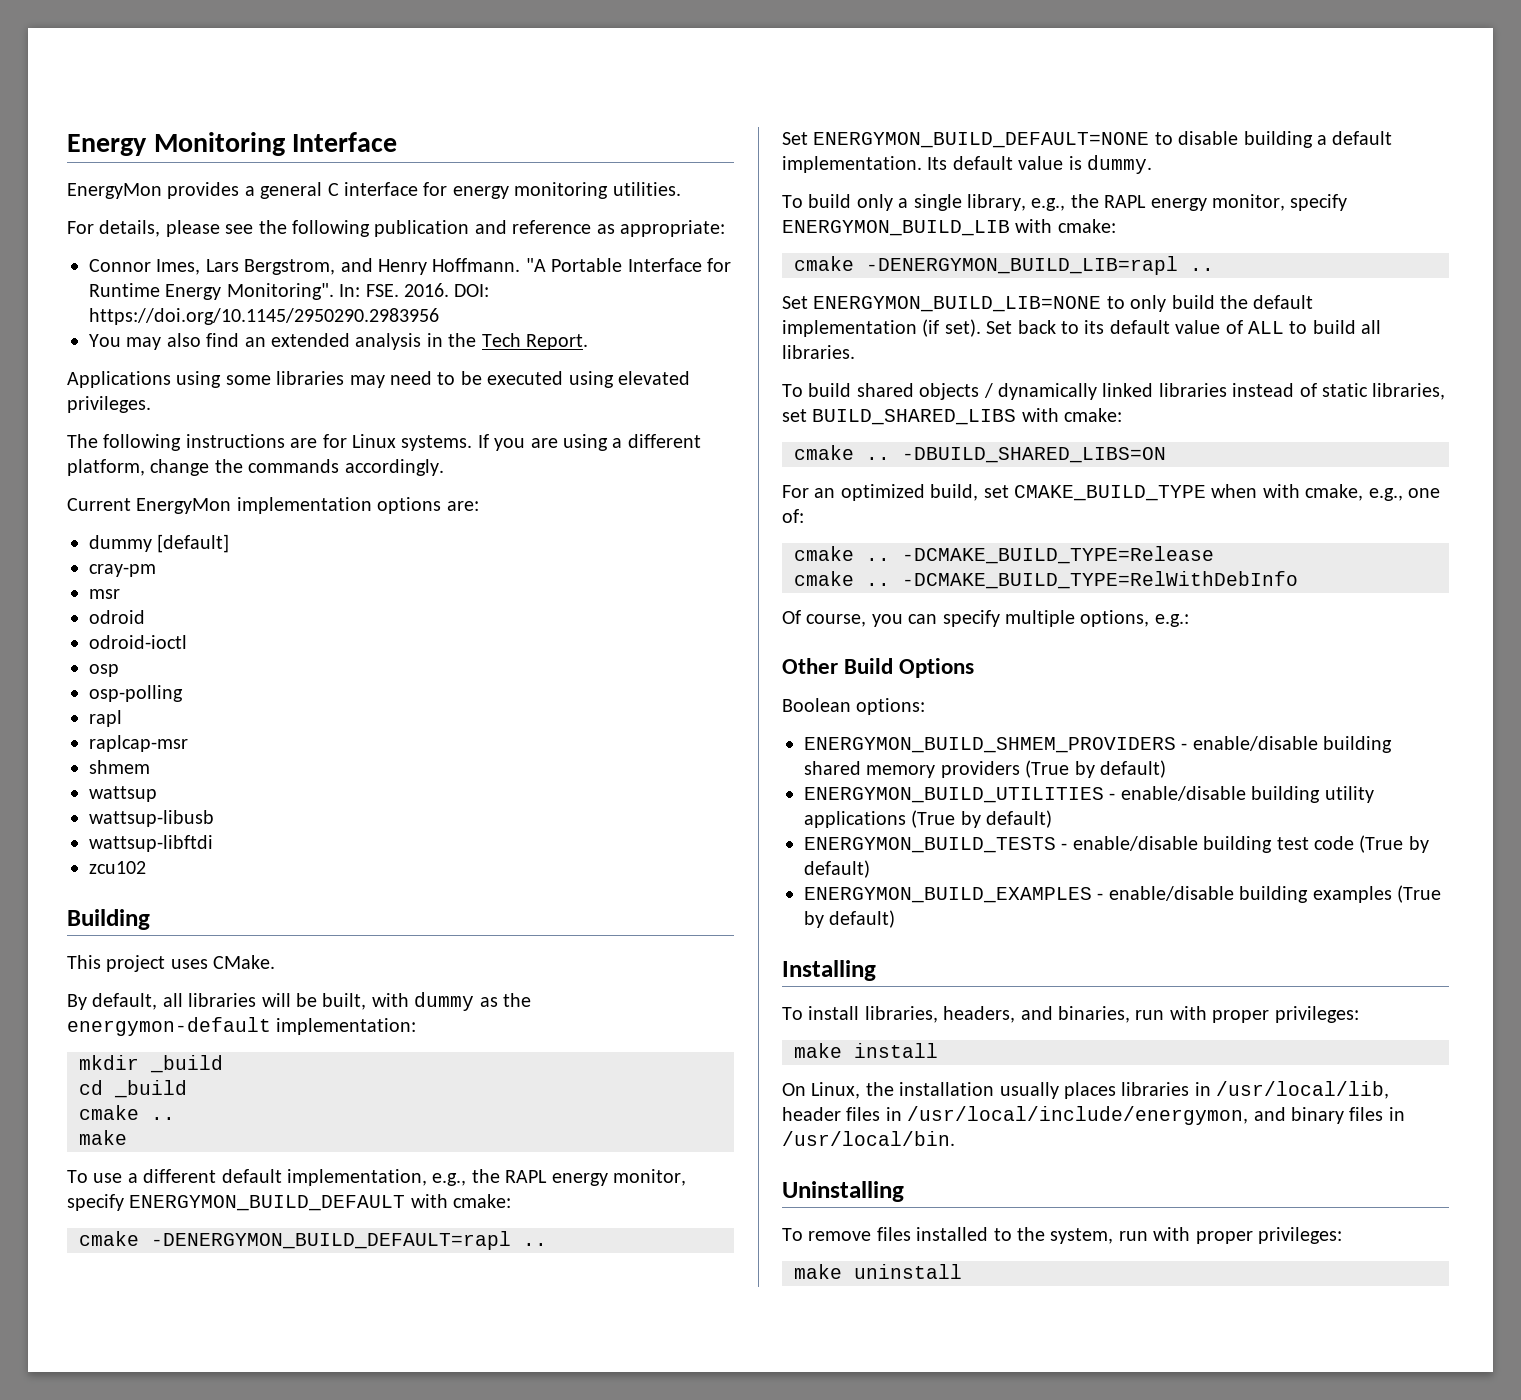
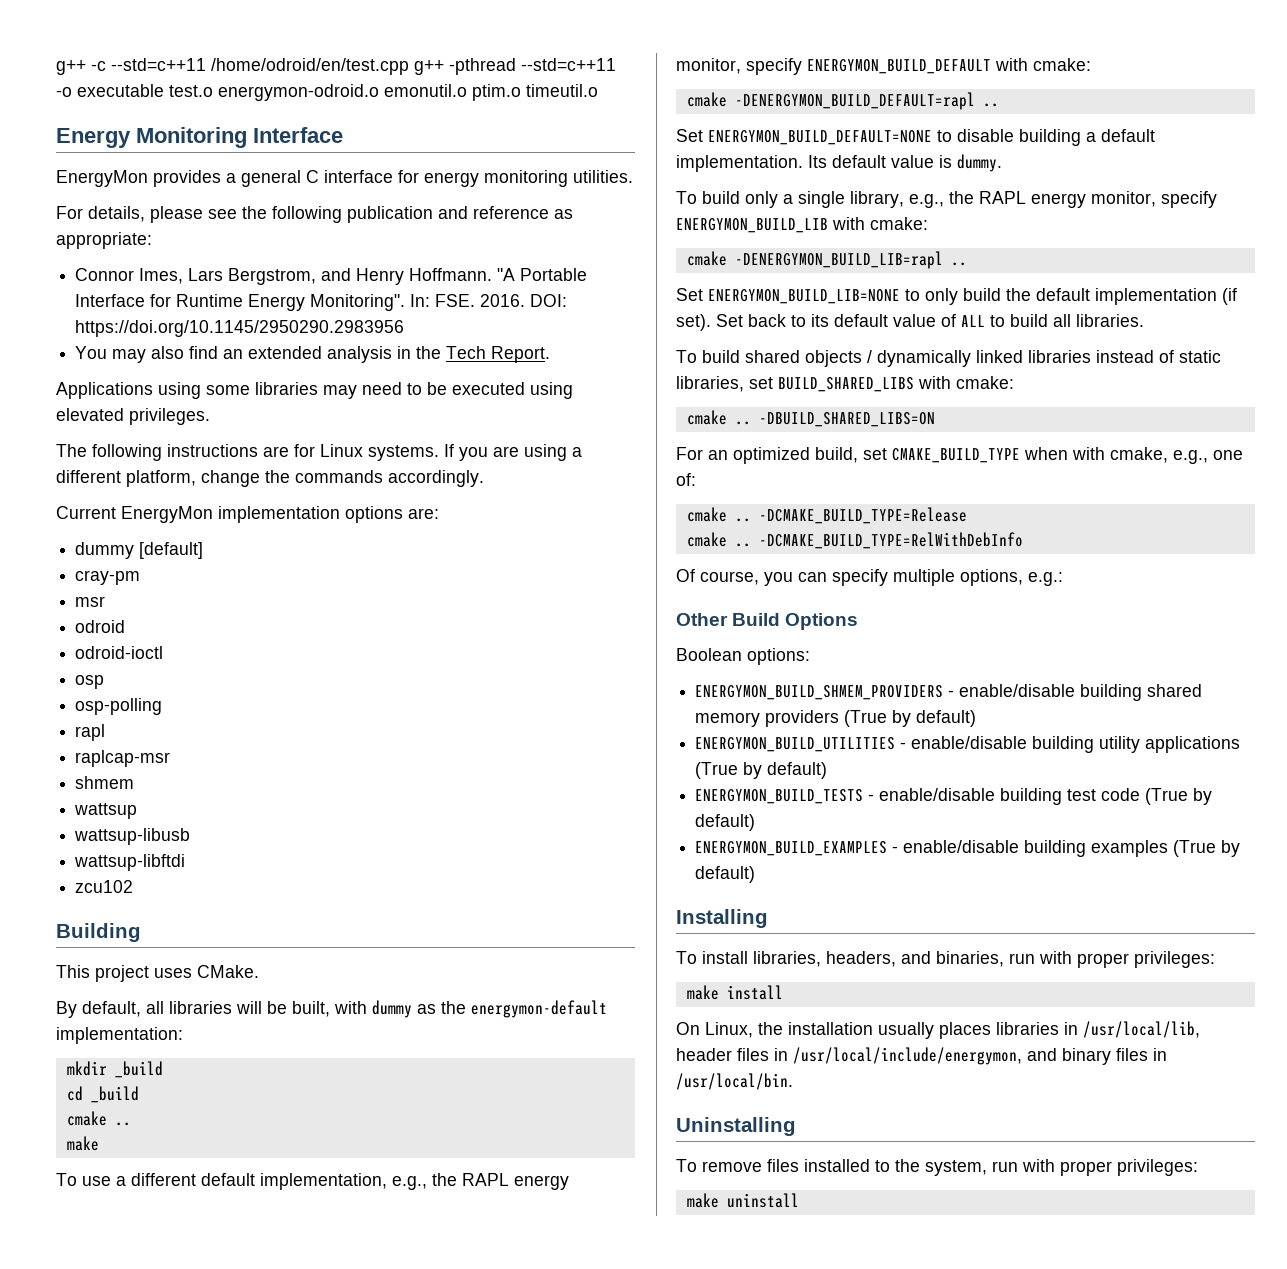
(67, 145) none -> [56,58,616,75] [56,84,598,101] g++ -c --std=c++11 /home/odroid/en/test.cpp g++ -pthread --std=c++11 -o executable test.o energymon-odroid.o emonutil.o ptim.o timeutil.o //

